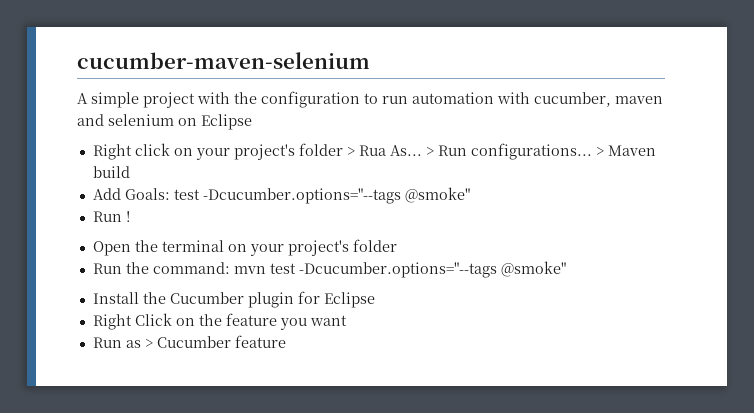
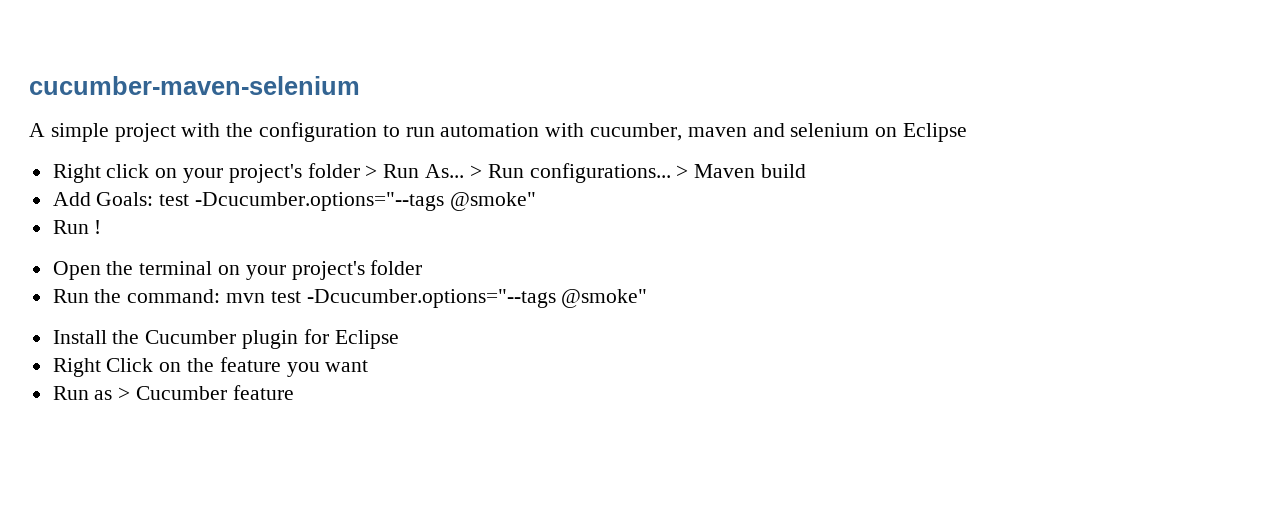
[358,145,386,156] Rua -> [383,164,420,178] Run

